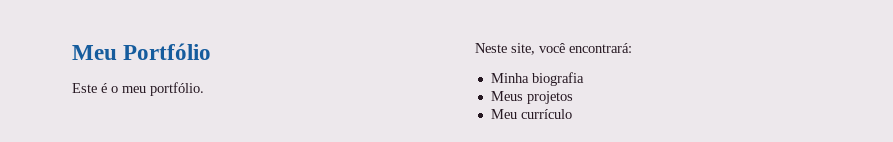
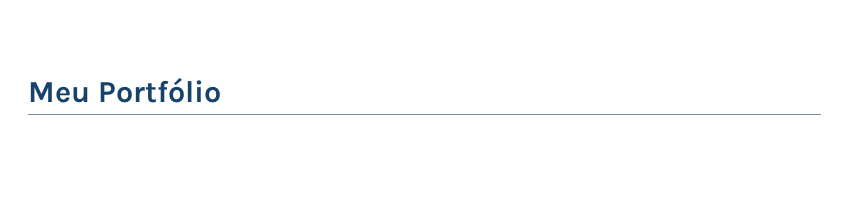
[72,82,204,96] [475,43,632,55] [490,72,584,86] [490,91,573,104] [490,109,572,119] // Este é o meu portfólio. // Neste site, você encontrará: // Minha biografia // Meus projetos // Meu currículo -> (222, 90) none

